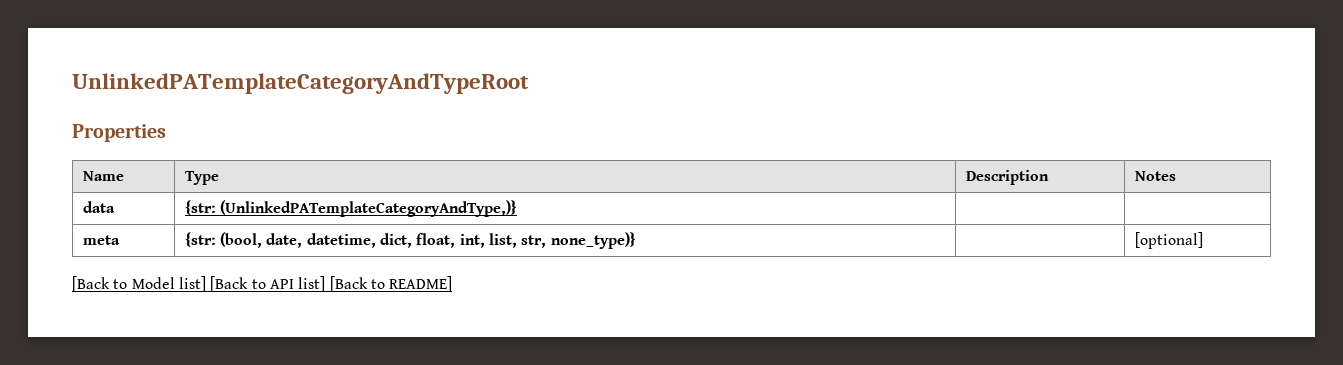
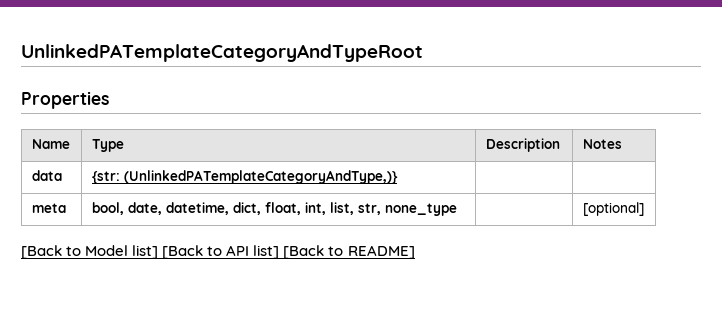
[184,232,263,248] {str: (bool, -> [91,202,124,215] bool,
[550,232,636,249] none_type)} -> [384,203,457,216] none_type

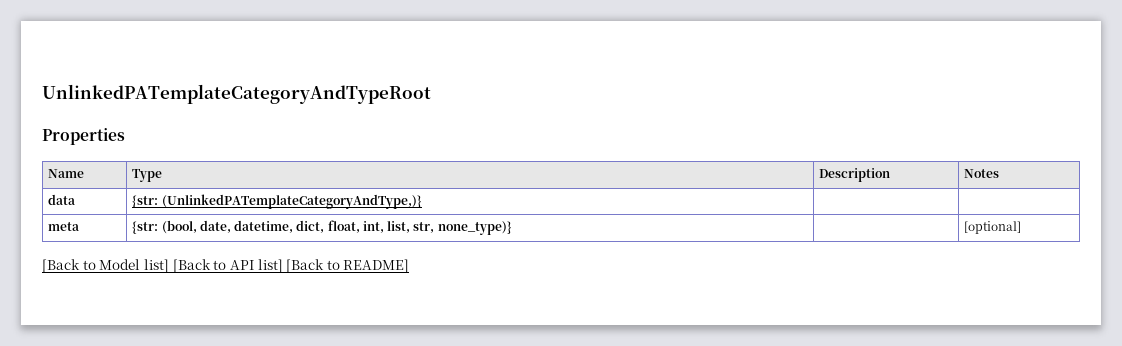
[91,202,124,215] bool, -> [132,220,197,234] {str: (bool,
[384,203,457,216] none_type -> [437,221,512,235] none_type)}

